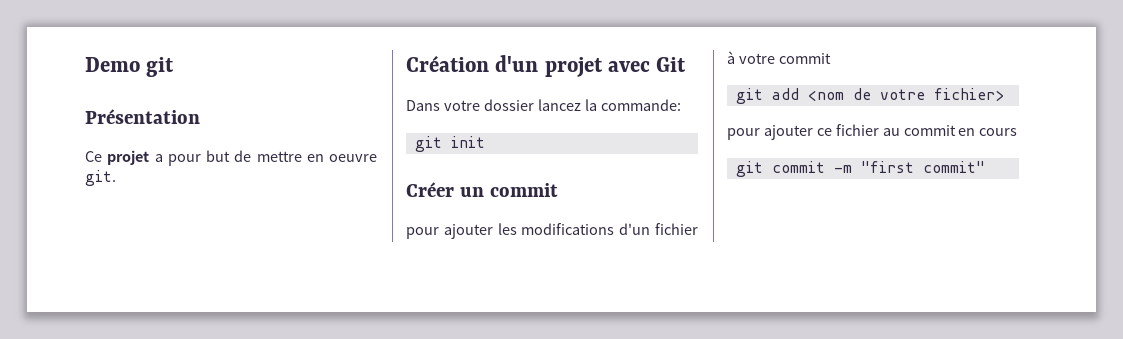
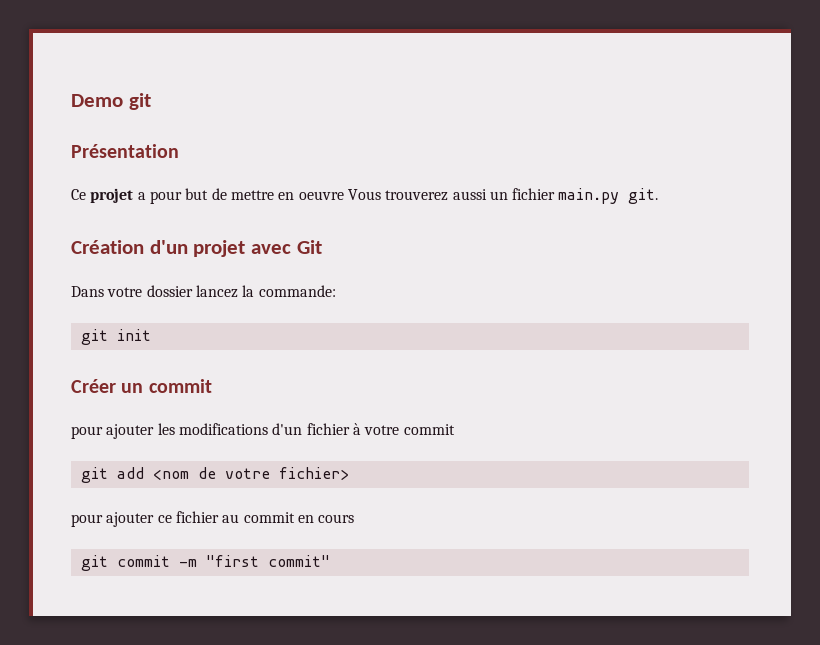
(377, 158) none -> [347,188,620,204] Vous trouverez aussi un fichier main.py

